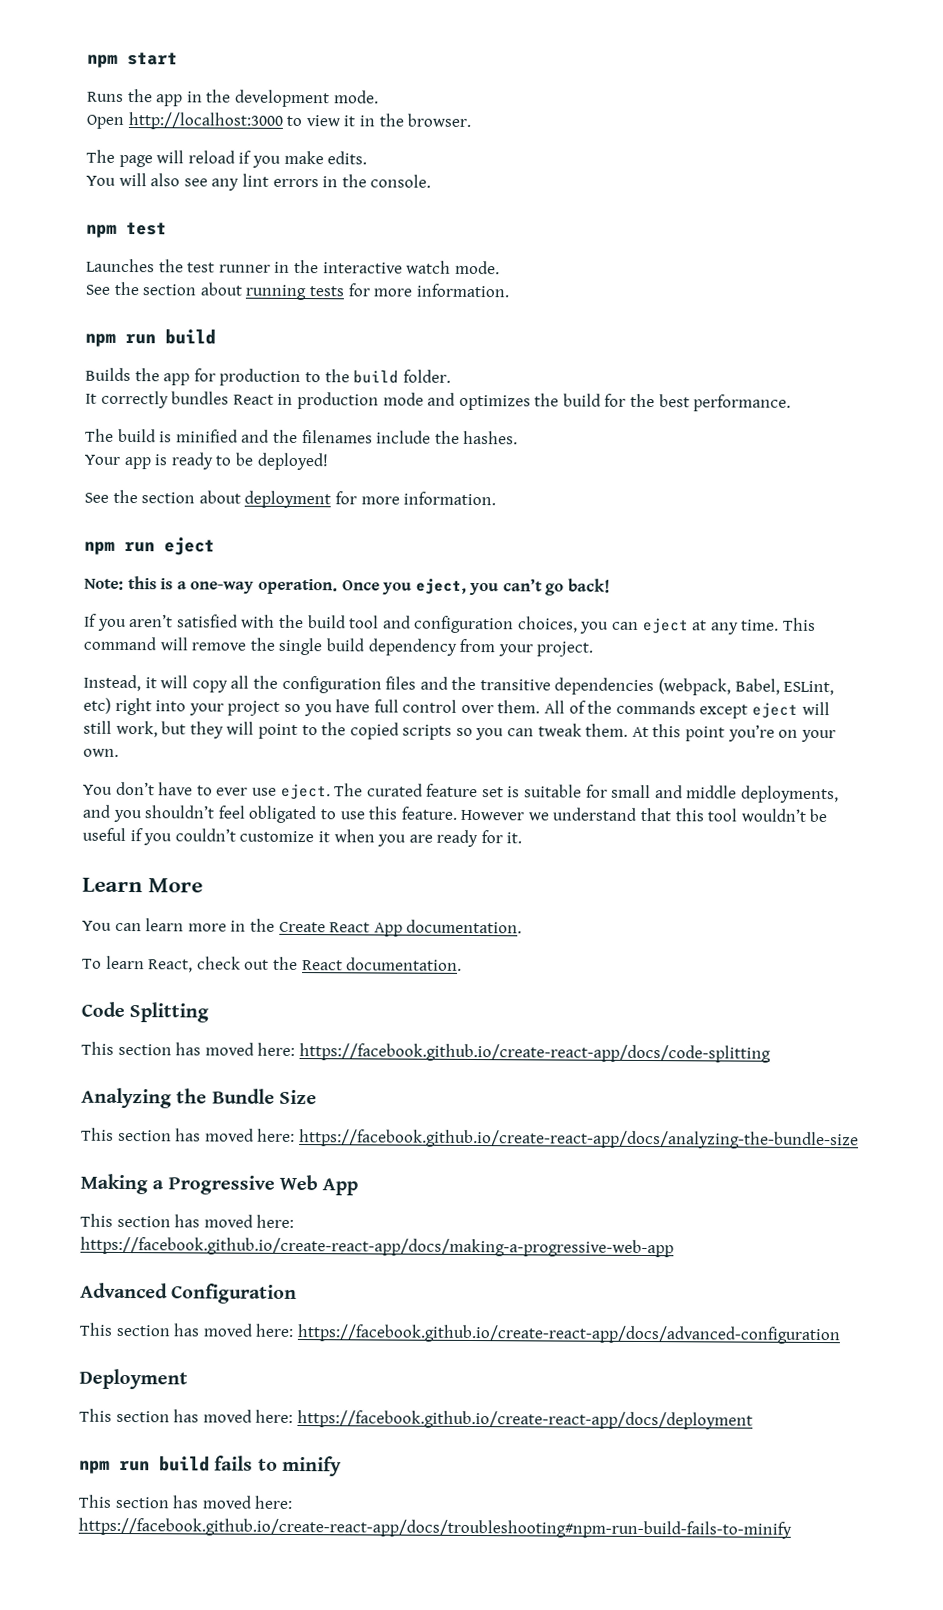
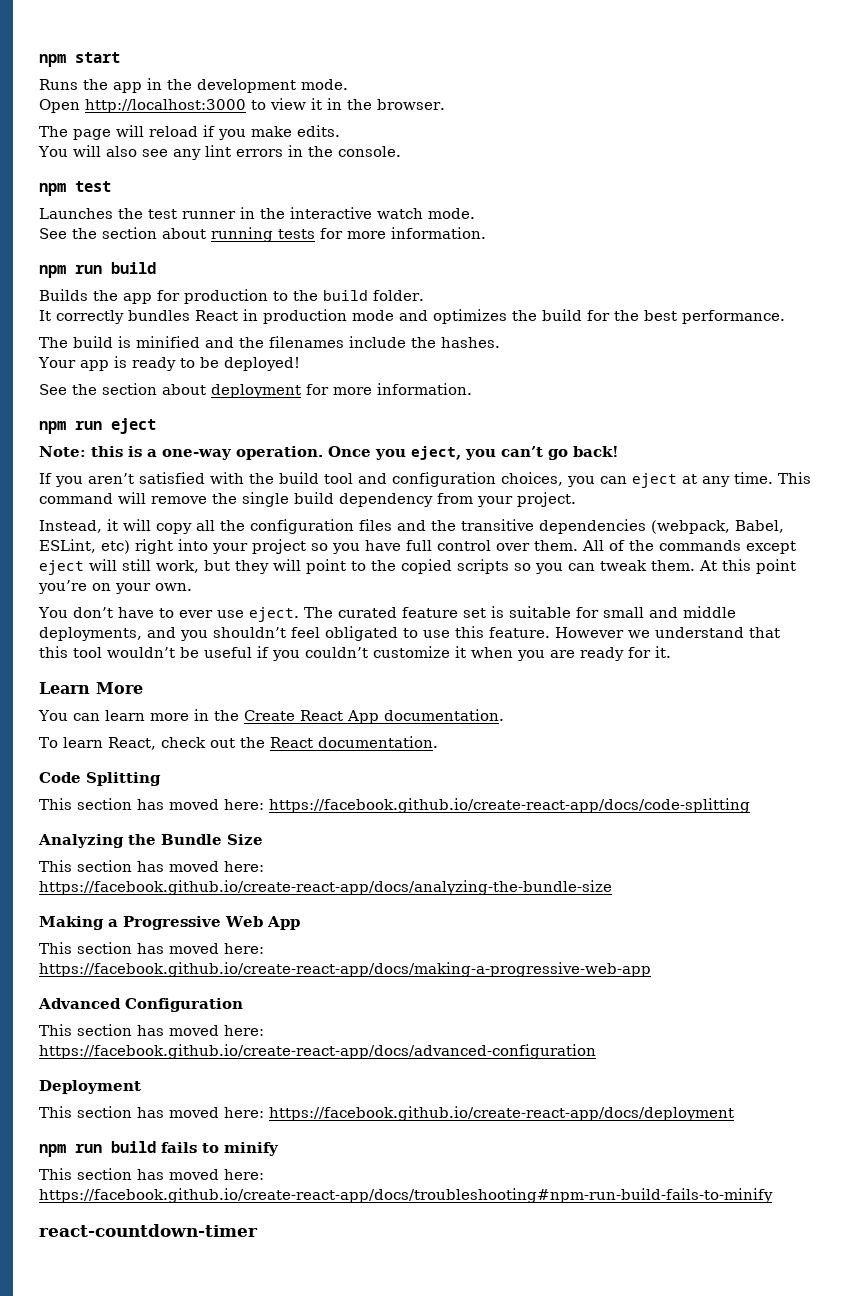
(792, 1528) none -> [39,1224,258,1237] // react-countdown-timer

